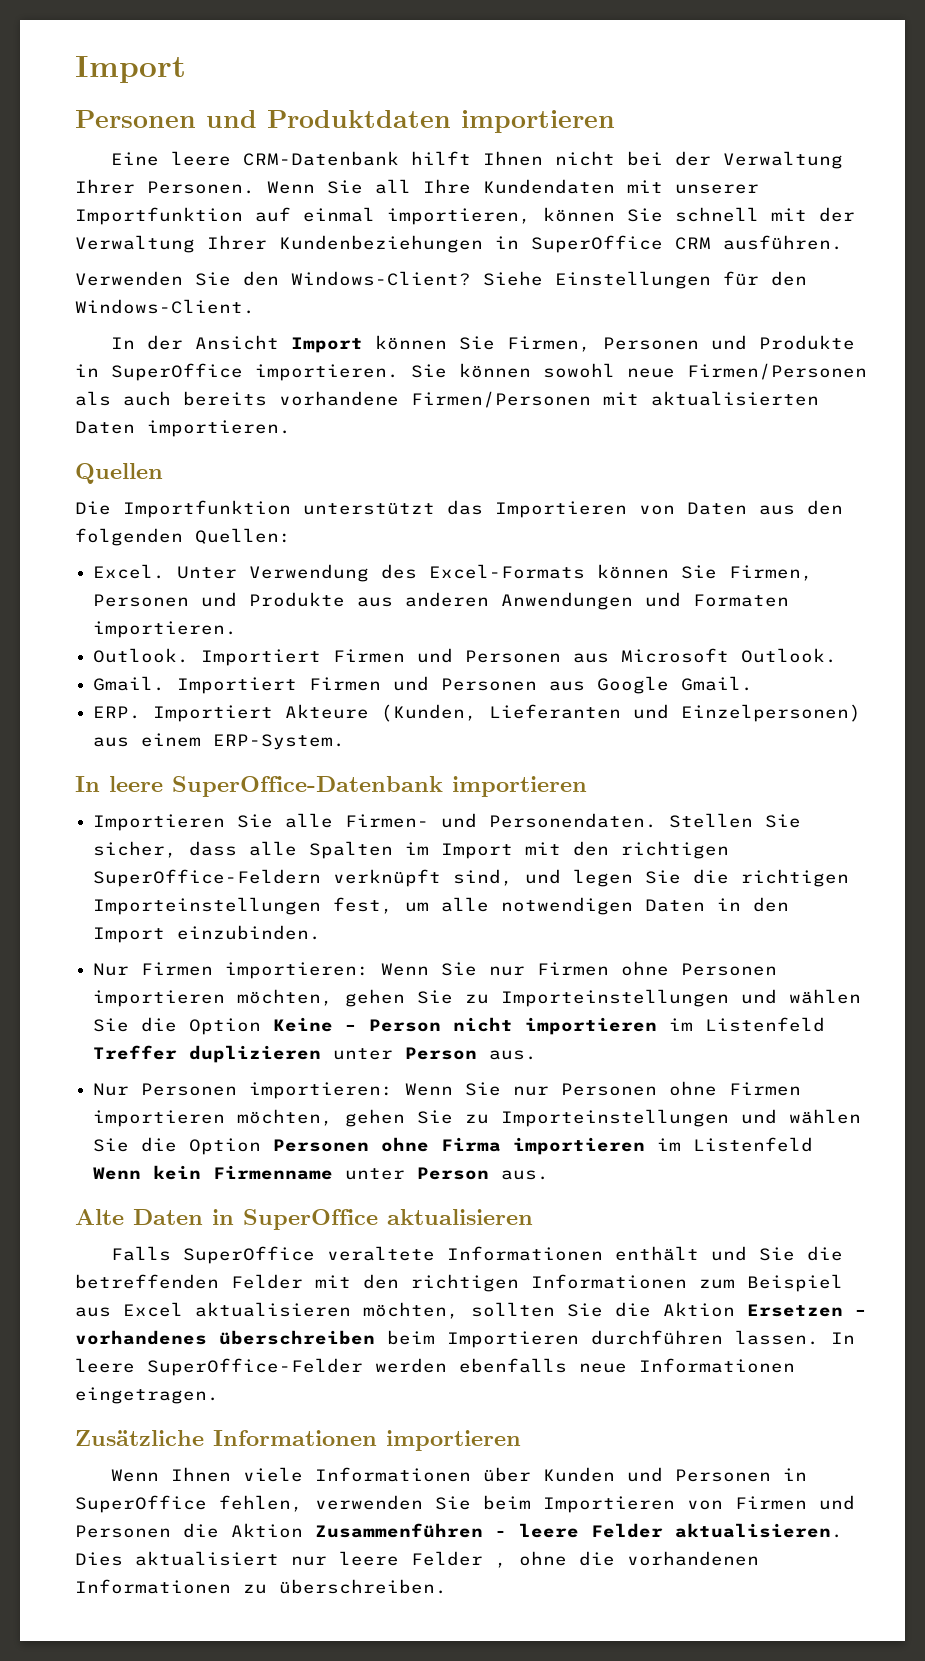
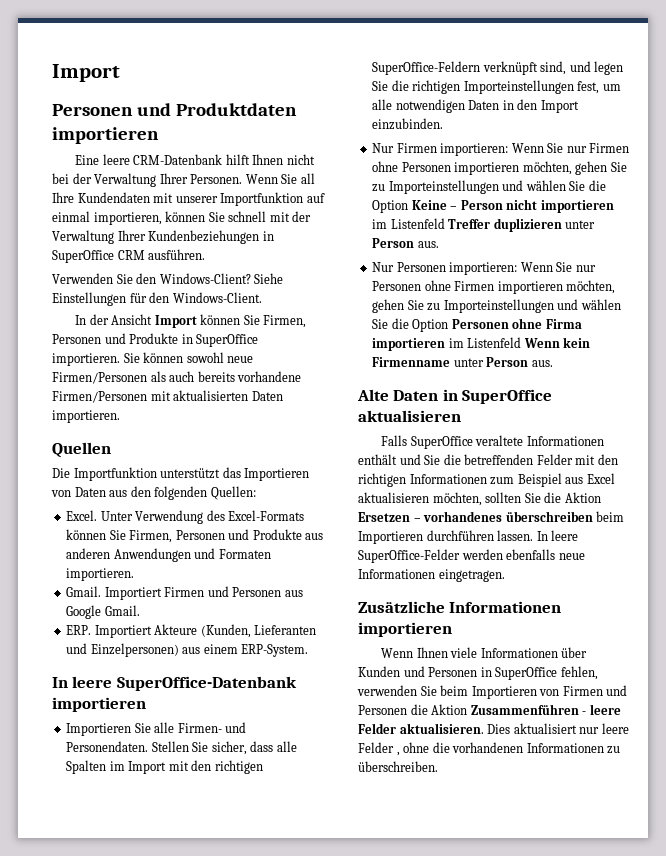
[93,648,838,666] // Outlook. Importiert Firmen und Personen aus Microsoft Outlook. -> (135, 574) none

